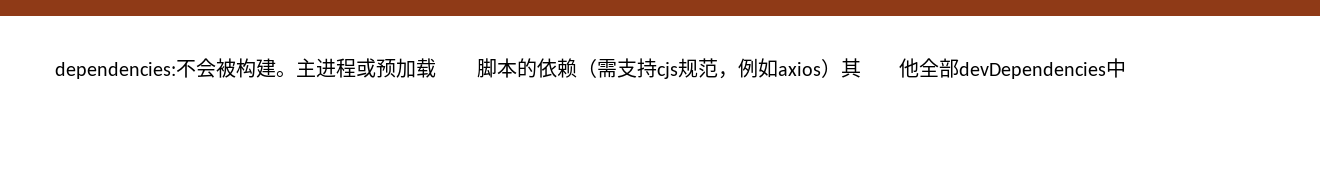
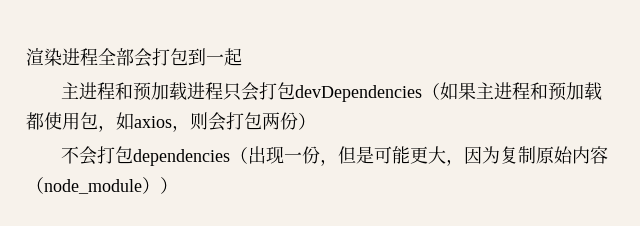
[55,58,1126,79] dependencies:不会被构建。主进程或预加载脚本的依赖（需支持cjs规范，例如axios）其他全部devDependencies中 -> [26,48,242,67] [60,82,602,102] [26,112,316,132] [60,146,608,166] [26,177,178,194] 渲染进程全部会打包到一起 // 主进程和预加载进程只会打包devDependencies（如果主进程和预加载都使用包，如axios，则会打包两份） // 不会打包dependencies（出现一份，但是可能更大，因为复制原始内容（node_module））

